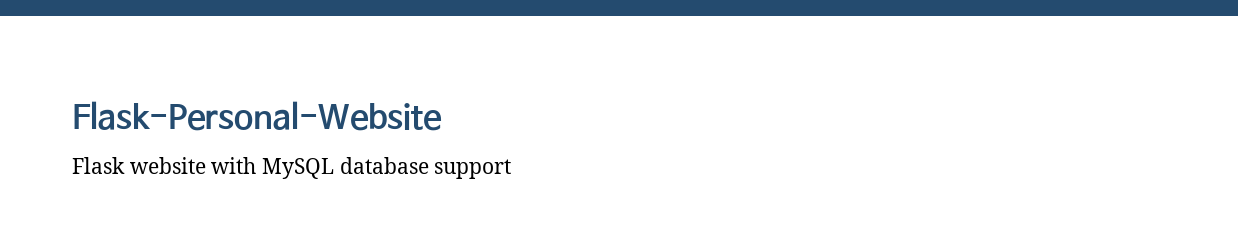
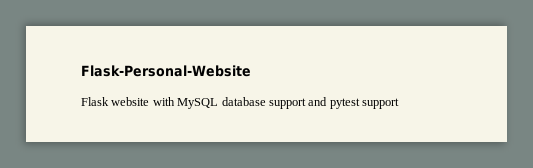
(512, 169) none -> [308,97,399,109] and pytest support

